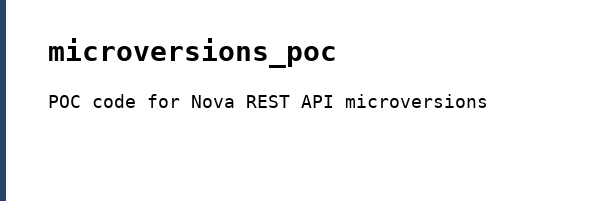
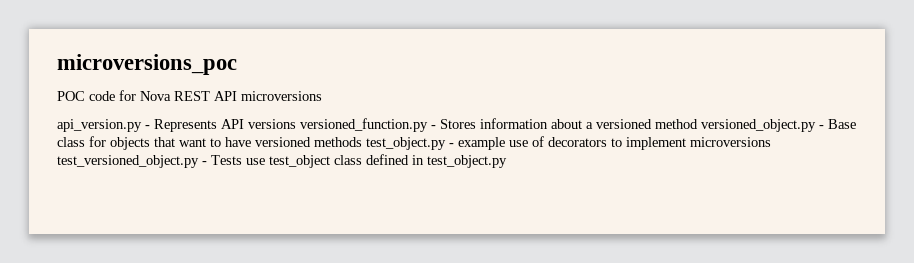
(488, 101) none -> [57,118,856,132] [57,136,771,150] [57,154,507,168] // api_version.py - Represents API versions versioned_function.py - Stores information about a versioned method versioned_object.py - Base class for objects that want to have versioned methods test_object.py - example use of decorators to implement microversions test_versioned_object.py - Tests use test_object class defined in test_object.py

